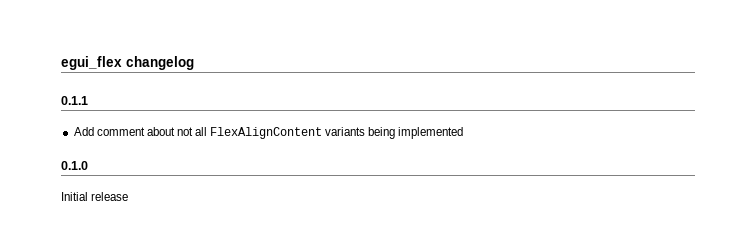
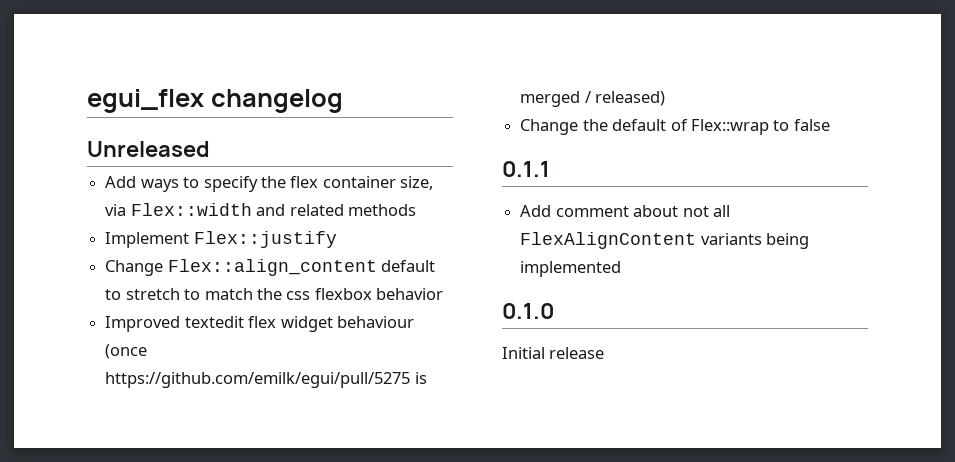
(194, 63) none -> [87,141,210,157] [105,176,434,192] [105,203,416,216] [105,231,337,248] [105,259,436,276] [105,288,444,300] [105,316,414,332] [105,344,148,359] [105,372,427,388] [520,91,666,107] [520,119,830,135] // Unreleased // Add ways to specify the flex container size, via Flex::width and related methods // Implement Flex::justify // Change Flex::align_content default to stretch to match the css flexbox behavior // Improved textedit flex widget behaviour (once https://github.com/emilk/egui/pull/5275 is merged / released) // Change the default of Flex::wrap to false

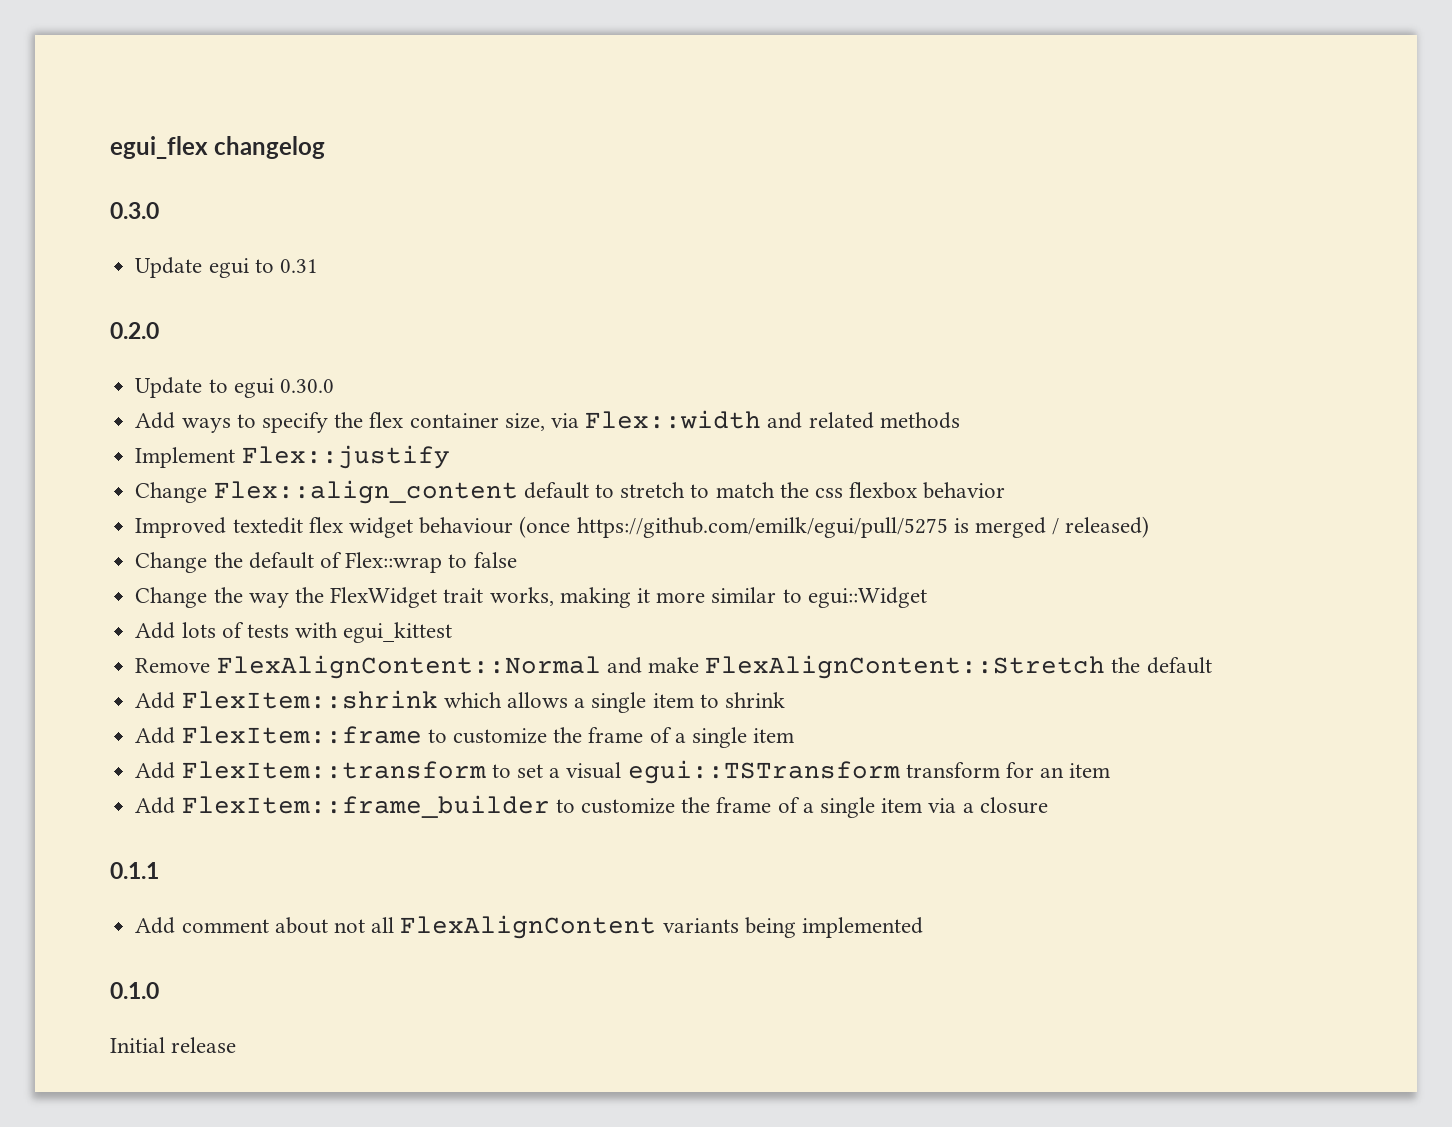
[87,141,210,157] Unreleased -> [110,202,159,219] [135,257,318,278] [110,322,159,339] [135,377,334,398] 0.3.0 // Update egui to 0.31 // 0.2.0 // Update to egui 0.30.0
(830, 125) none -> [135,587,927,608] [135,622,453,643] [135,655,1212,679] [135,690,785,713] [135,726,795,748] [135,760,1111,784] [135,795,1048,818] // Change the way the FlexWidget trait works, making it more similar to egui::Widget // Add lots of tests with egui_kittest // Remove FlexAlignContent::Normal and make FlexAlignContent::Stretch the default // Add FlexItem::shrink which allows a single item to shrink // Add FlexItem::frame to customize the frame of a single item // Add FlexItem::transform to set a visual egui::TSTransform transform for an item // Add FlexItem::frame_builder to customize the frame of a single item via a closure

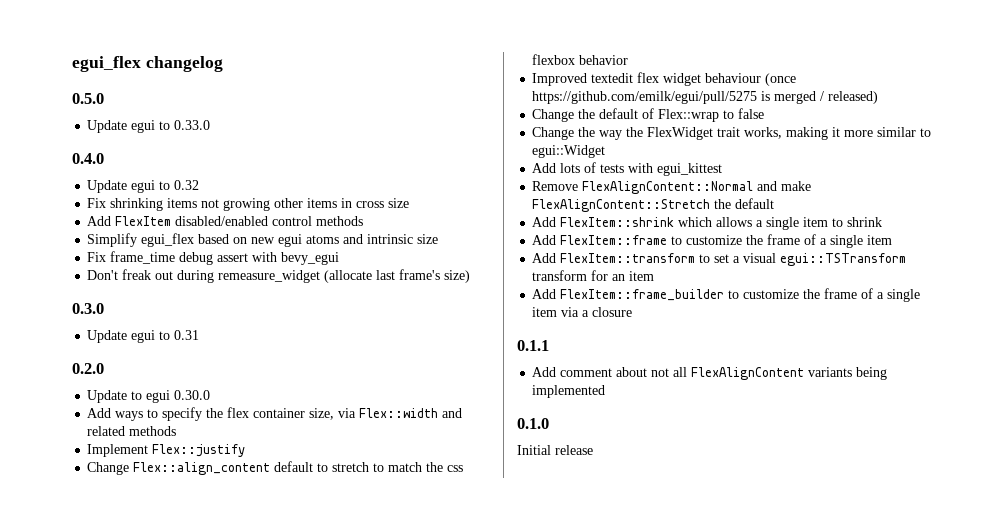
(326, 147) none -> [72,93,104,104] [87,120,211,133] [72,153,104,164] [87,180,200,193] [87,198,410,211] [87,216,364,226] [87,233,439,247] [87,251,340,265] [87,269,471,283] // 0.5.0 // Update egui to 0.33.0 // 0.4.0 // Update egui to 0.32 // Fix shrinking items not growing other items in cross size // Add FlexItem disabled/enabled control methods // Simplify egui_flex based on new egui atoms and intrinsic size // Fix frame_time debug assert with bevy_egui // Don't freak out during remeasure_widget (allocate last frame's size)

